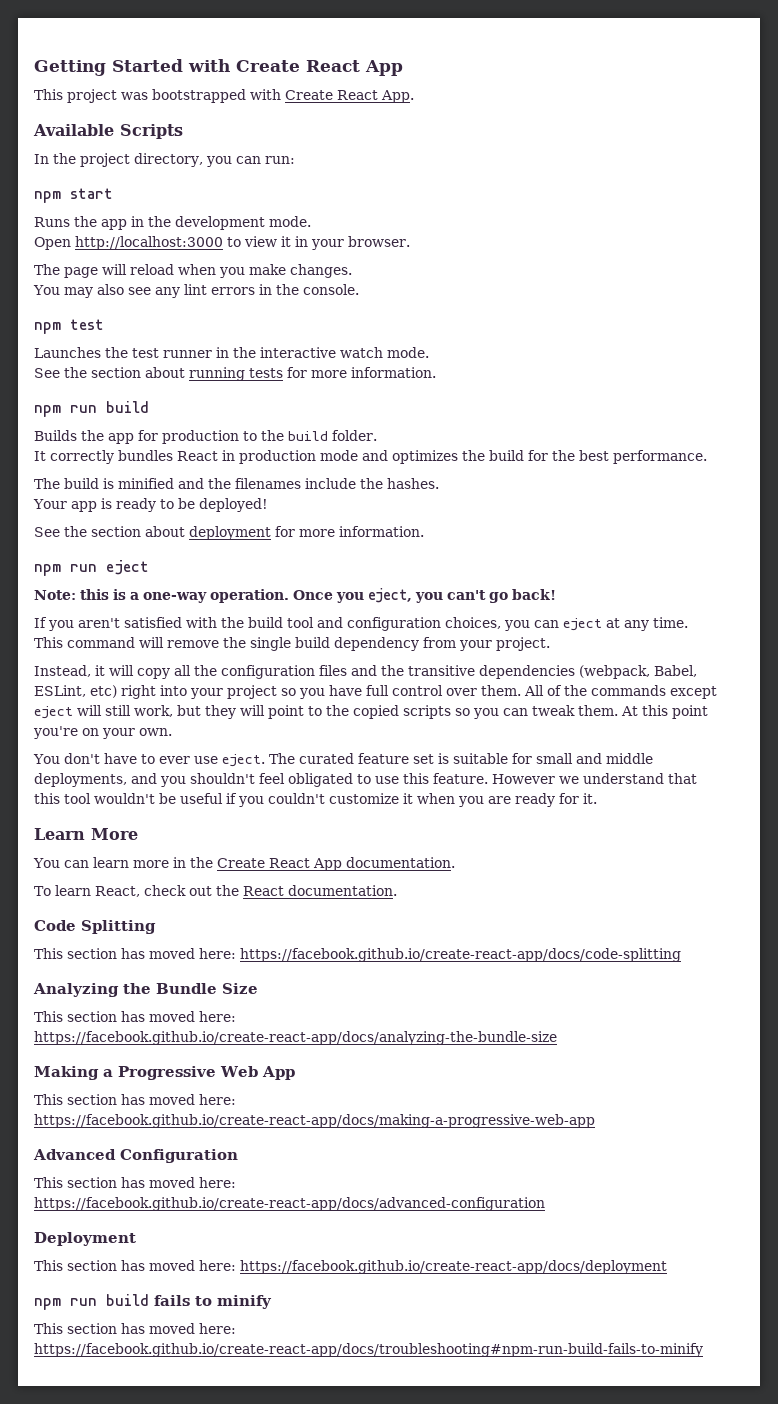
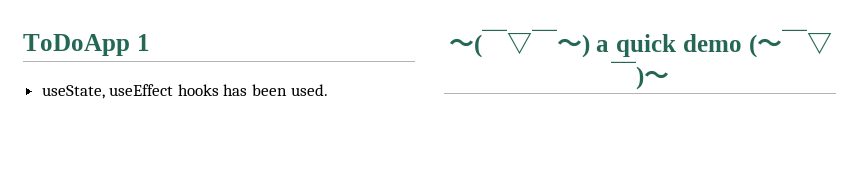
[34,59,403,76] [34,89,414,103] [33,124,183,139] [34,153,295,167] [34,188,113,203] [34,216,311,230] [34,236,410,250] [34,264,352,278] [33,284,359,298] [34,319,104,334] [34,347,429,358] [34,367,436,381] [34,401,149,417] [34,430,377,444] [34,450,707,464] [34,478,439,489] [33,498,268,512] [34,526,424,540] [34,560,149,576] [34,588,556,603] [34,617,688,631] [34,637,550,651] [34,665,697,679] [34,685,717,699] [34,705,708,719] [33,726,172,739] [33,753,653,767] [34,773,697,787] [34,793,597,807] [34,828,138,840] [33,857,455,871] [34,885,397,897] [34,920,156,934] [34,948,681,962] [33,983,258,997] [34,1011,236,1022] [34,1031,557,1045] [34,1066,295,1080] [34,1094,236,1105] [34,1114,595,1128] [33,1149,238,1163] [34,1177,236,1188] [34,1197,545,1211] [34,1232,136,1246] [34,1260,667,1274] [34,1294,272,1310] [34,1323,236,1334] [34,1343,703,1357] Getting Started with Create React App // This project was bootstrapped with Create React App. // Available Scripts // In the project directory, you can run: // npm start // Runs the app in the development mode. // Open http://localhost:3000 to view it in your browser. // The page will reload when you make changes. // You may also see any lint errors in the console. // npm test // Launches the test runner in the interactive watch mode. // See the section about running tests for more information. // npm run build // Builds the app for production to the build folder. // It correctly bundles React in production mode and optimizes the build for the best performance. // The build is minified and the filenames include the hashes. // Your app is ready to be deployed! // See the section about deployment for more information. // npm run eject // Note: this is a one-way operation. Once you eject, you can't go back! // If you aren't satisfied with the build tool and configuration choices, you can eject at any time. This command will remove the single build dependency from your project. // Instead, it will copy all the configuration files and the transitive dependencies (webpack, Babel, ESLint, etc) right into your project so you have full control over them. All of the commands except eject will still work, but they will point to the copied scripts so you can tweak them. At this point you're on your own. // You don't have to ever use eject. The curated feature set is suitable for small and middle deployments, and you shouldn't feel obligated to use this feature. However we understand that this tool wouldn't be useful if you couldn't customize it when you are ready for it. // Learn More // You can learn more in the Create React App documentation. // To learn React, check out the React documentation. // Code Splitting // This section has moved here: https://facebook.github.io/create-react-app/docs/code-splitting // Analyzing the Bundle Size // This section has moved here: https://facebook.github.io/create-react-app/docs/analyzing-the-bundle-size // Making a Progressive Web App // This section has moved here: https://facebook.github.io/create-react-app/docs/making-a-progressive-web-app // Advanced Configuration // This section has moved here: https://facebook.github.io/create-react-app/docs/advanced-configuration // Deployment // This section has moved here: https://facebook.github.io/create-react-app/docs/deployment // npm run build fails to minify // This section has moved here: https://facebook.github.io/create-react-app/docs/troubleshooting#npm-run-build-fails-to-minify -> [23,34,150,56] [41,84,328,99] [448,29,832,58] [611,61,669,90] ToDoApp 1 // useState, useEffect hooks has been used. // 〜(￣▽￣〜) a quick demo (〜￣▽￣)〜

